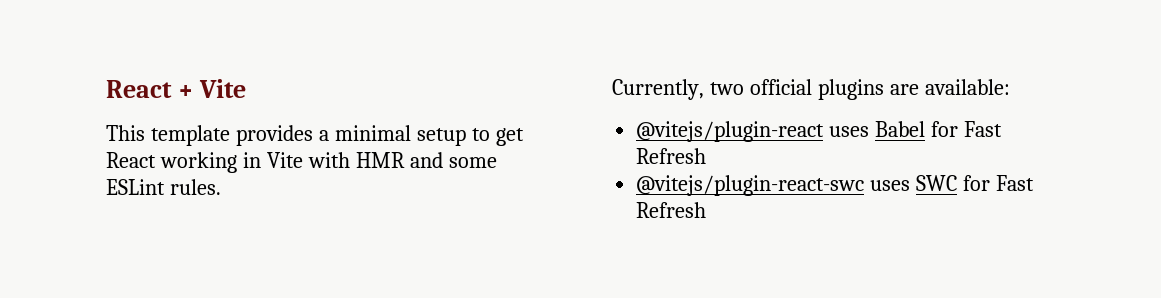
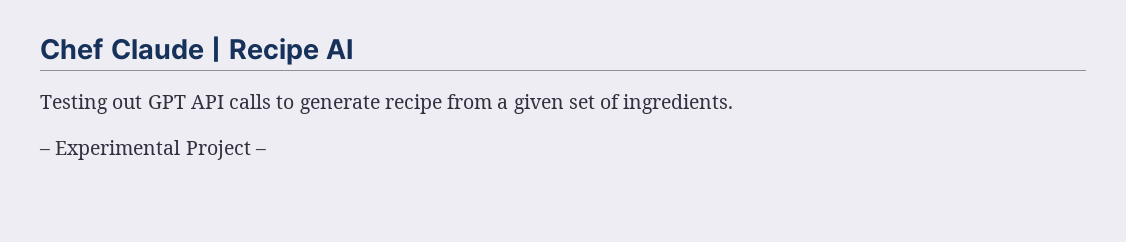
[106,79,246,98] [106,125,524,146] [106,152,497,173] [106,179,221,195] [612,79,1010,100] [636,121,1002,142] [636,148,707,164] [636,175,1034,196] [636,202,707,218] React + Vite // This template provides a minimal setup to get React working in Vite with HMR and some ESLint rules. // Currently, two official plugins are available: // @vitejs/plugin-react uses Babel for Fast Refresh // @vitejs/plugin-react-swc uses SWC for Fast Refresh -> [40,36,354,65] [40,94,734,114] [39,140,266,160] Chef Claude | Recipe AI // Testing out GPT API calls to generate recipe from a given set of ingredients. // – Experimental Project –

